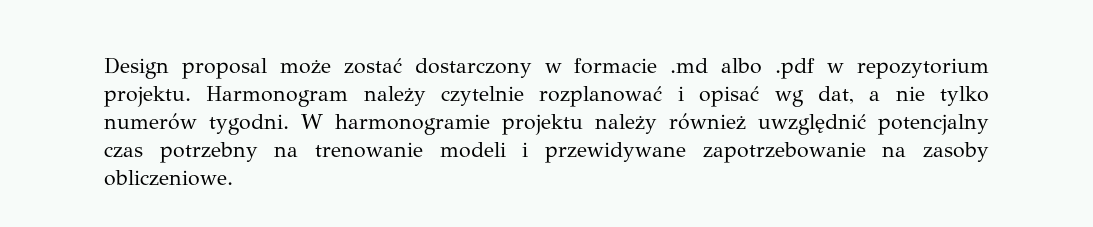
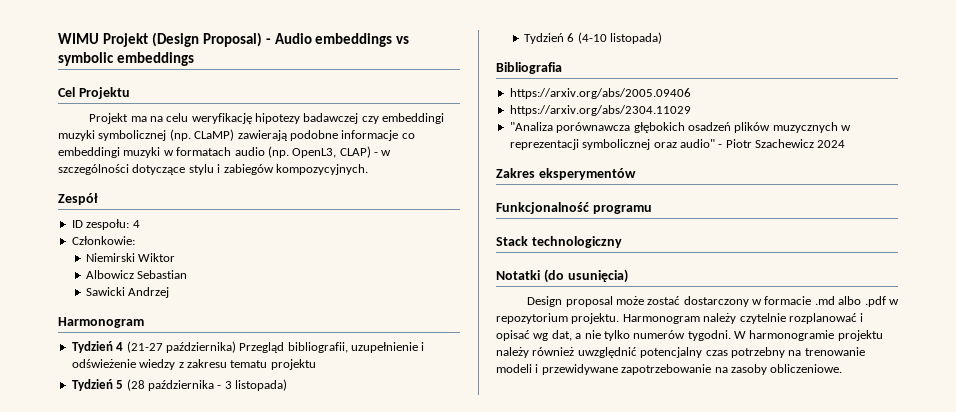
(104, 68) none -> [58,32,410,47] [58,52,194,66] [58,87,130,99] [89,113,445,124] [58,129,415,141] [58,146,392,158] [58,164,368,175] [58,193,98,205] [71,219,140,230] [71,236,135,245] [86,253,176,262] [86,270,188,279] [86,287,170,298] [58,317,144,328] [71,341,425,353] [71,359,316,370] [71,379,287,391] [524,32,663,44] [496,62,562,74] [509,88,691,99] [509,105,691,116] [509,122,851,133] [509,139,846,150] [496,168,636,180] [496,202,652,214] [496,236,622,248] [496,269,628,283] WIMU Projekt (Design Proposal) - Audio embeddings vs symbolic embeddings // Cel Projektu // Projekt ma na celu weryfikację hipotezy badawczej czy embeddingi muzyki symbolicznej (np. CLaMP) zawierają podobne informacje co embeddingi muzyki w formatach audio (np. OpenL3, CLAP) - w szczególności dotyczące stylu i zabiegów kompozycyjnych. // Zespół // ID zespołu: 4 // Członkowie: // Niemirski Wiktor // Albowicz Sebastian // Sawicki Andrzej // Harmonogram // Tydzień 4 (21-27 października) Przegląd bibliografii, uzupełnienie i odświeżenie wiedzy z zakresu tematu projektu // Tydzień 5 (28 października - 3 listopada) // Tydzień 6 (4-10 listopada) // Bibliografia // https://arxiv.org/abs/2005.09406 // https://arxiv.org/abs/2304.11029 // "Analiza porównawcza głębokich osadzeń plików muzycznych w reprezentacji symbolicznej oraz audio" - Piotr Szachewicz 2024 // Zakres eksperymentów // Funkcjonalność programu // Stack technologiczny // Notatki (do usunięcia) //

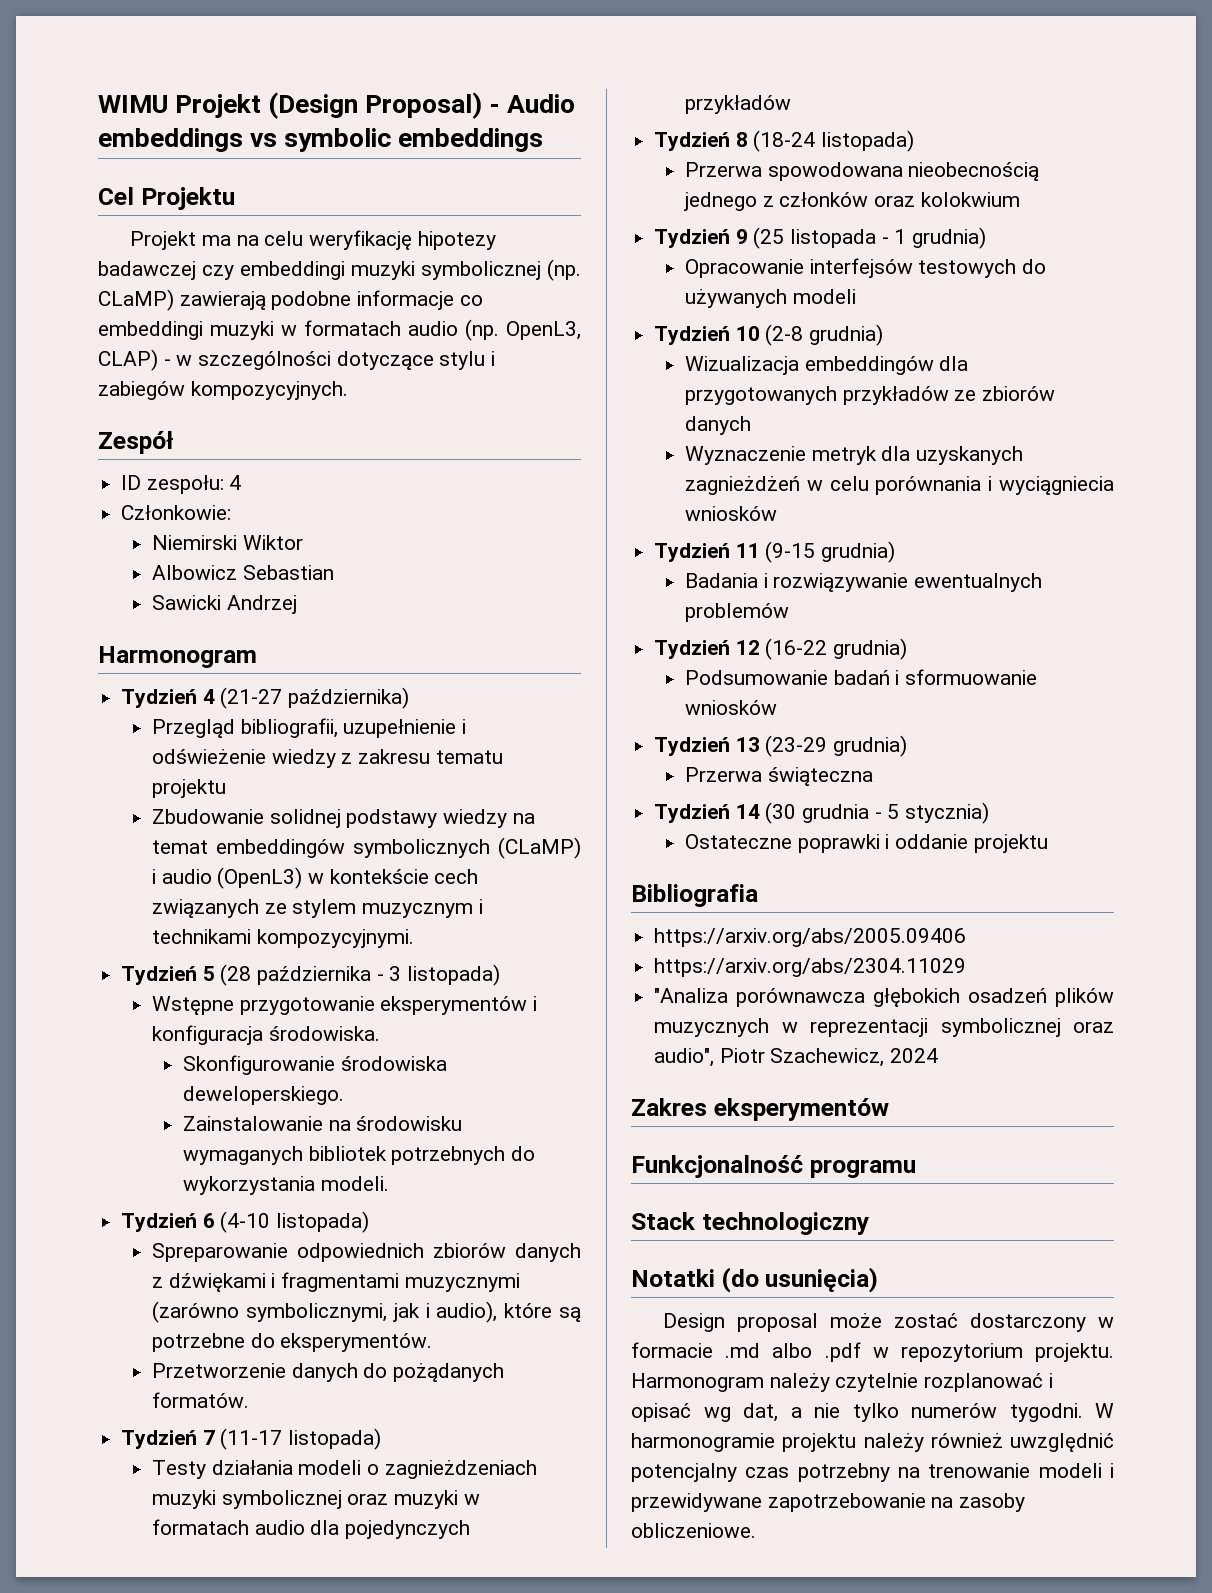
(236, 347) none -> (410, 698) //
(316, 364) none -> [152,809,535,828] [152,837,581,859] [152,867,479,889] [152,899,483,918] [152,929,414,948] // Zbudowanie solidnej podstawy wiedzy na temat embeddingów symbolicznych (CLaMP) i audio (OpenL3) w kontekście cech związanych ze stylem muzycznym i technikami kompozycyjnymi.
[524,32,663,44] Tydzień 6 (4-10 listopada) -> [152,996,538,1015] [152,1025,380,1045] [182,1055,447,1075] [182,1086,344,1105] [182,1116,463,1131] [182,1146,535,1165] [182,1176,389,1195] [121,1211,370,1233] [152,1243,581,1262] [152,1272,520,1292] [152,1301,581,1323] [152,1333,433,1352] [152,1363,505,1382] [152,1392,250,1408] [121,1428,382,1450] [152,1460,537,1479] [152,1490,480,1509] [152,1519,471,1539] [685,95,792,114] [654,130,915,152] [685,162,1040,181] [684,192,1020,211] [654,227,987,249] [685,258,1047,278] [685,289,856,308] [654,324,884,346] [685,356,969,375] [685,386,1056,405] [685,416,752,435] [685,446,1024,465] [685,476,1114,495] [685,506,778,521] [654,541,896,563] [685,573,1043,592] [685,603,790,622] [654,638,908,660] [685,669,1038,685] [685,700,778,715] [654,735,908,757] [685,767,873,786] [654,802,990,824] [685,834,1048,853] Wstępne przygotowanie eksperymentów i konfiguracja środowiska. // Skonfigurowanie środowiska deweloperskiego. // Zainstalowanie na środowisku wymaganych bibliotek potrzebnych do wykorzystania modeli. // Tydzień 6 (4-10 listopada) // Spreparowanie odpowiednich zbiorów danych z dźwiękami i fragmentami muzycznymi (zarówno symbolicznymi, jak i audio), które są potrzebne do eksperymentów. // Przetworzenie danych do pożądanych formatów. // Tydzień 7 (11-17 listopada) // Testy działania modeli o zagnieżdzeniach muzyki symbolicznej oraz muzyki w formatach audio dla pojedynczych przykładów // Tydzień 8 (18-24 listopada) // Przerwa spowodowana nieobecnością jednego z członków oraz kolokwium // Tydzień 9 (25 listopada - 1 grudnia) // Opracowanie interfejsów testowych do używanych modeli // Tydzień 10 (2-8 grudnia) // Wizualizacja embeddingów dla przygotowanych przykładów ze zbiorów danych // Wyznaczenie metryk dla uzyskanych zagnieżdżeń w celu porównania i wyciągniecia wniosków // Tydzień 11 (9-15 grudnia) // Badania i rozwiązywanie ewentualnych problemów // Tydzień 12 (16-22 grudnia) // Podsumowanie badań i sformuowanie wniosków // Tydzień 13 (23-29 grudnia) // Przerwa świąteczna // Tydzień 14 (30 grudnia - 5 stycznia) // Ostateczne poprawki i oddanie projektu
[679,139,814,148] audio" - Piotr Szachewicz -> [654,1048,885,1067] audio", Piotr Szachewicz,

